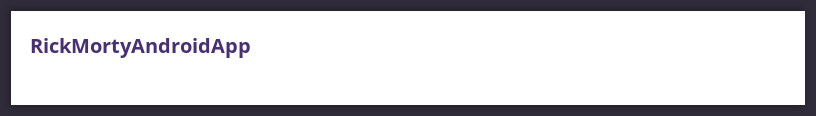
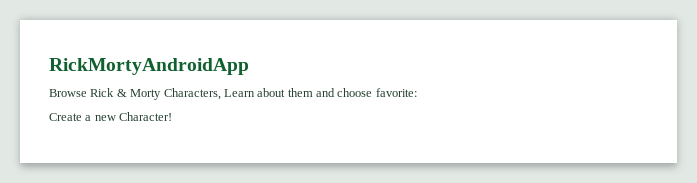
(251, 48) none -> [49,88,417,100] [49,112,173,121] // Browse Rick & Morty Characters, Learn about them and choose favorite: // Create a new Character!

